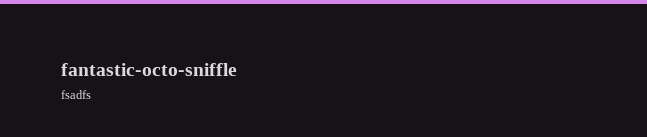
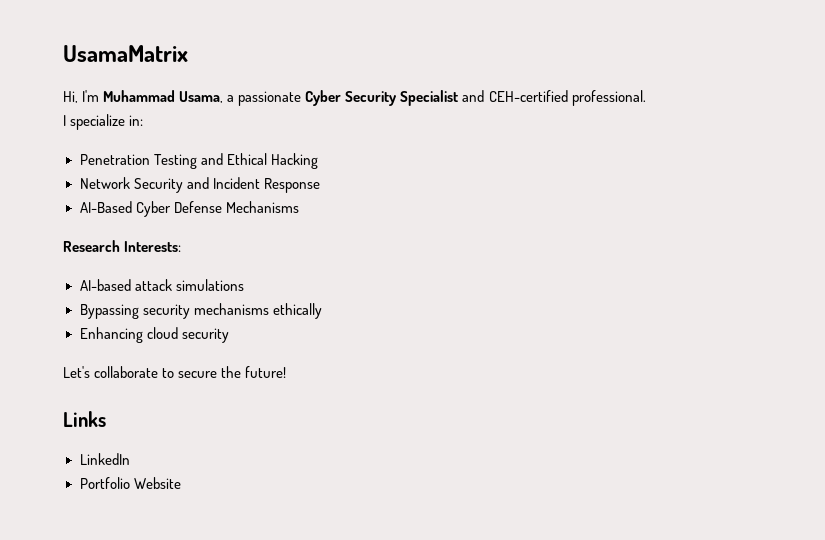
[61,63,237,76] [61,90,91,99] fantastic-octo-sniffle // fsadfs -> [63,45,188,62] [63,90,646,106] [63,114,144,130] [79,153,318,169] [79,177,320,193] [79,201,299,217] [63,240,182,252] [79,279,244,291] [79,303,322,319] [79,327,229,343] [63,366,287,378] [63,411,106,427] [79,453,130,465] [79,477,181,489] UsamaMatrix // Hi, I'm Muhammad Usama, a passionate Cyber Security Specialist and CEH-certified professional. // I specialize in: // Penetration Testing and Ethical Hacking // Network Security and Incident Response // AI-Based Cyber Defense Mechanisms // Research Interests: // AI-based attack simulations // Bypassing security mechanisms ethically // Enhancing cloud security // Let's collaborate to secure the future! // Links // LinkedIn // Portfolio Website

